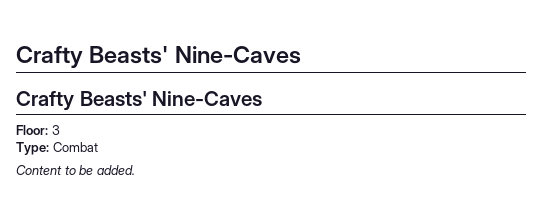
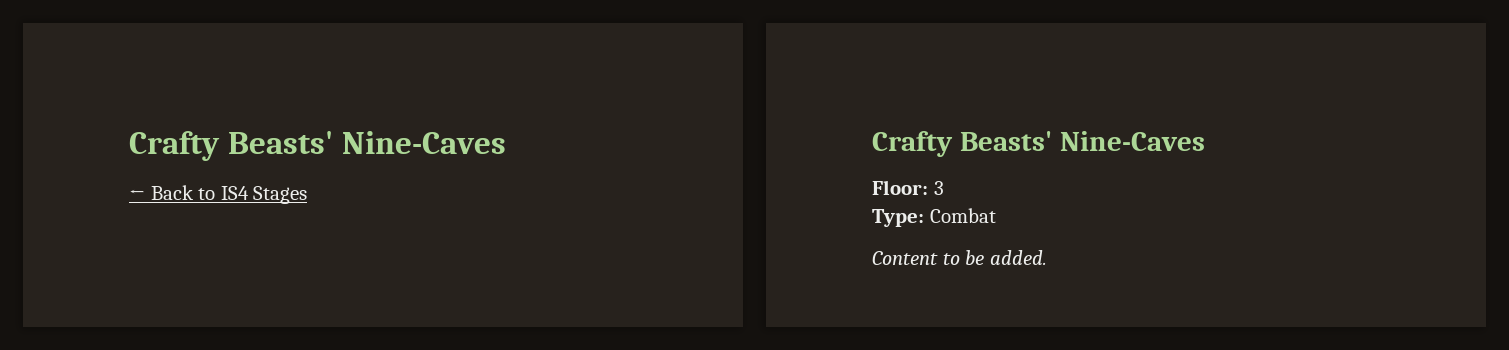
[16,46,301,68] Crafty Beasts' Nine-Caves -> [129,131,506,161] [129,185,308,204] Crafty Beasts' Nine-Caves // ← Back to IS4 Stages

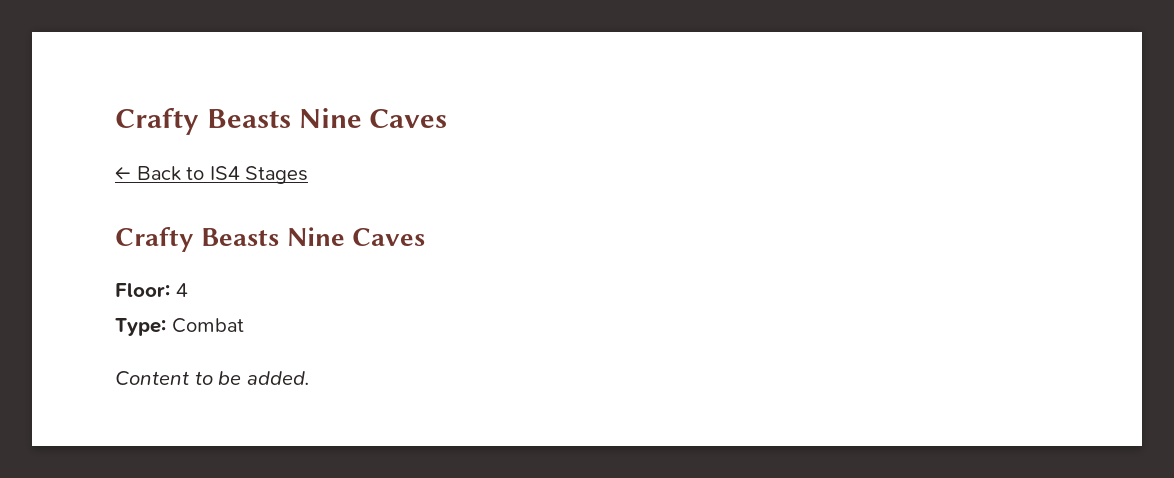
[129,131,506,161] Crafty Beasts' Nine-Caves -> [115,108,448,135] Crafty Beasts Nine Caves
[959,131,1205,151] Beasts' Nine-Caves -> [201,227,425,246] Beasts Nine Caves
[933,181,944,195] 3 -> [175,283,188,297] 4

